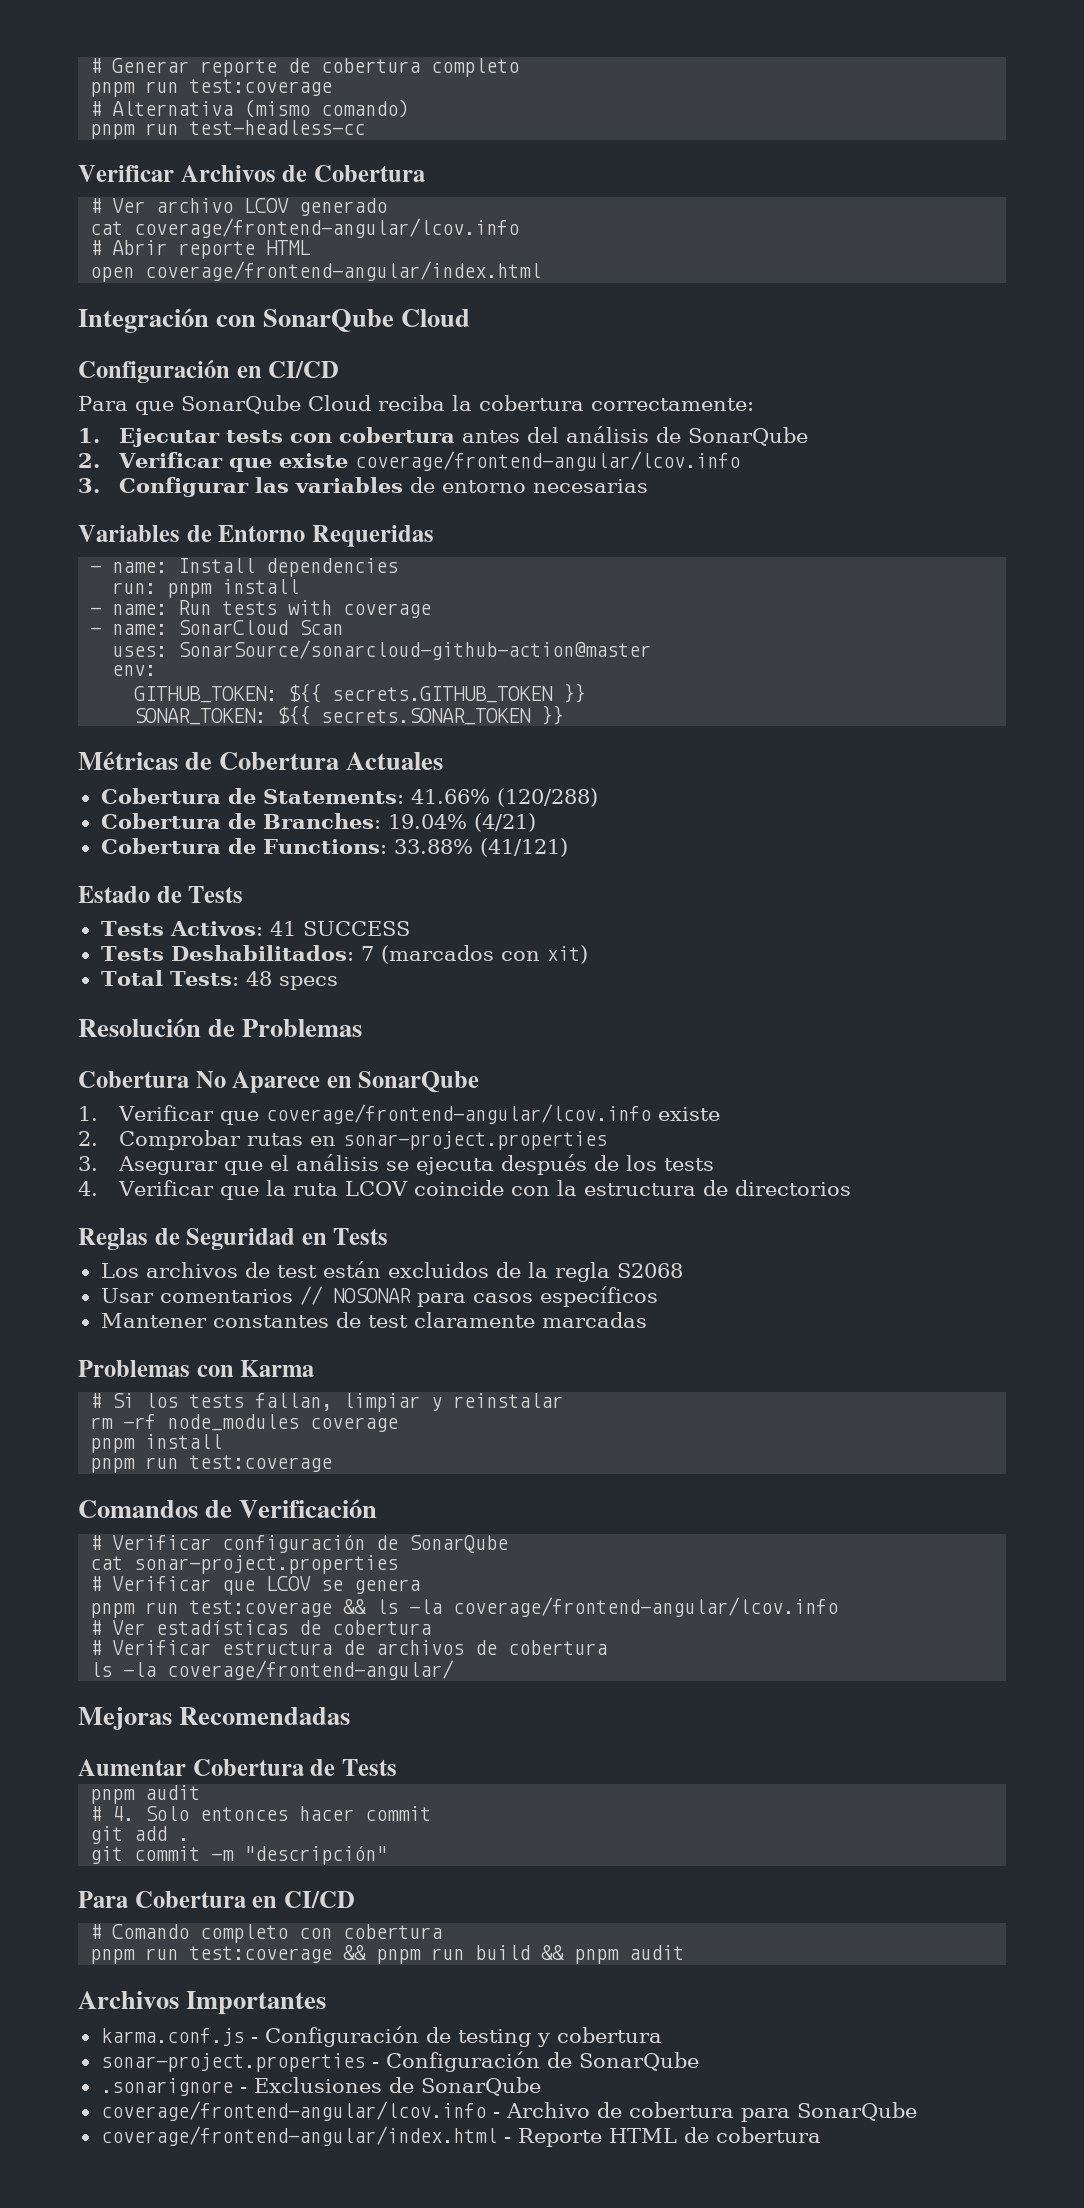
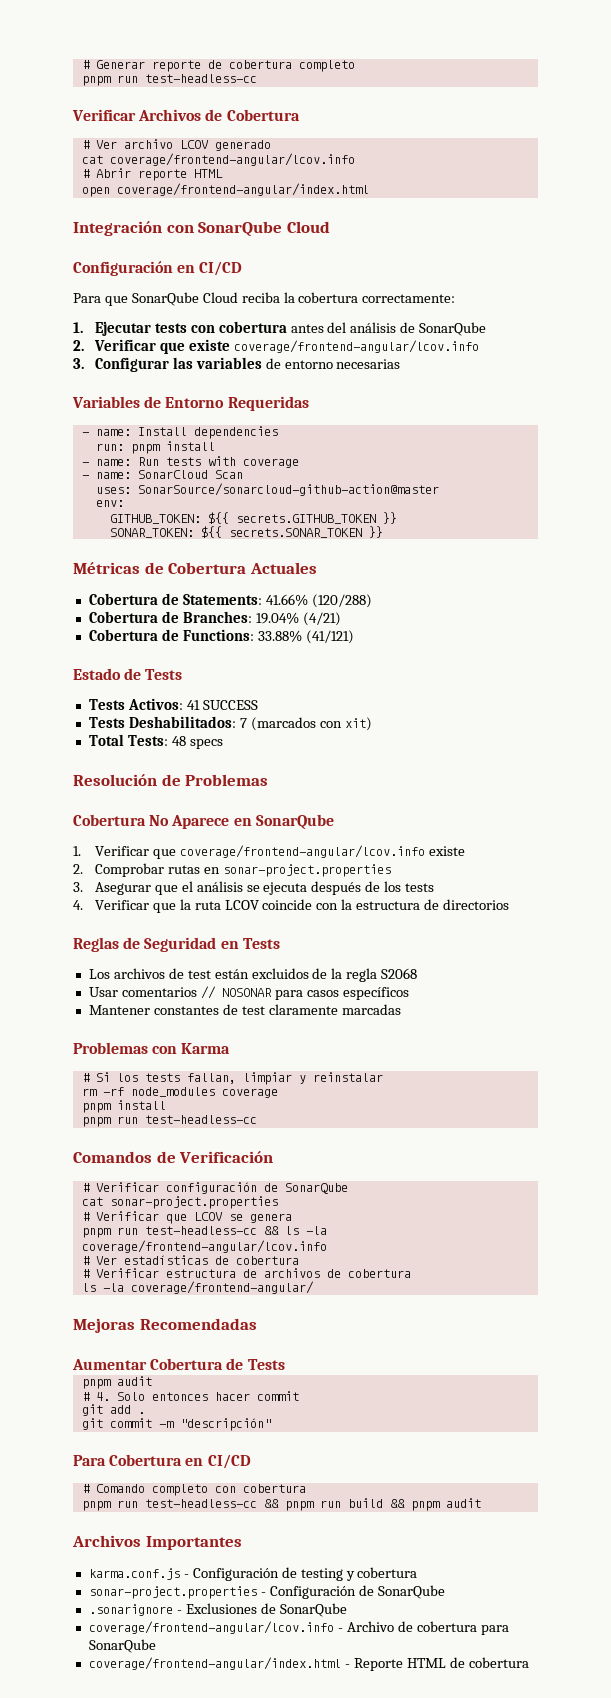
[90,79,333,97] [90,99,410,118] // pnpm run test:coverage // # Alternativa (mismo comando) -> (355, 66) none
[189,1455,333,1472] test:coverage -> [144,1115,257,1124] test-headless-cc
[189,1600,333,1617] test:coverage -> [144,1226,257,1235] test-headless-cc
[189,1946,333,1963] test:coverage -> [144,1499,257,1508] test-headless-cc

